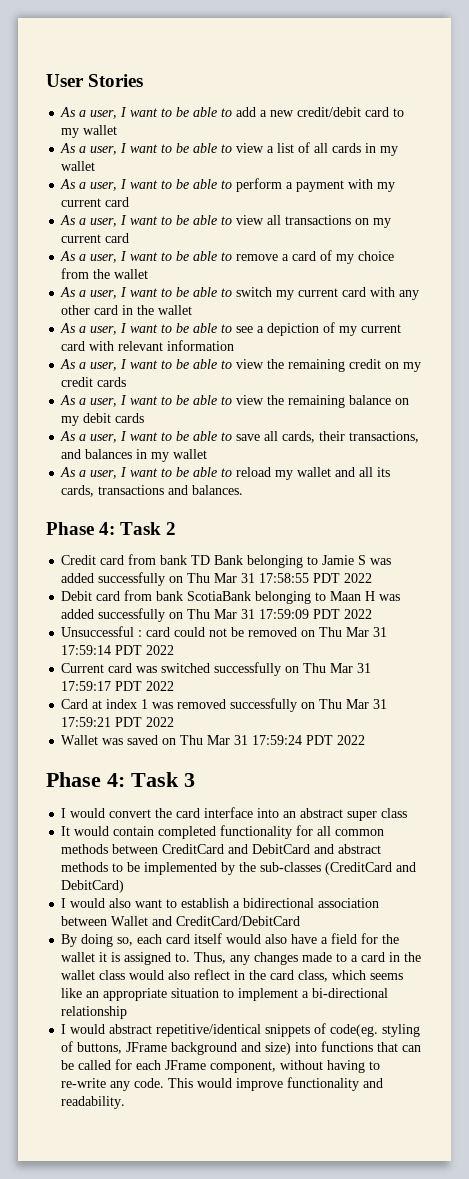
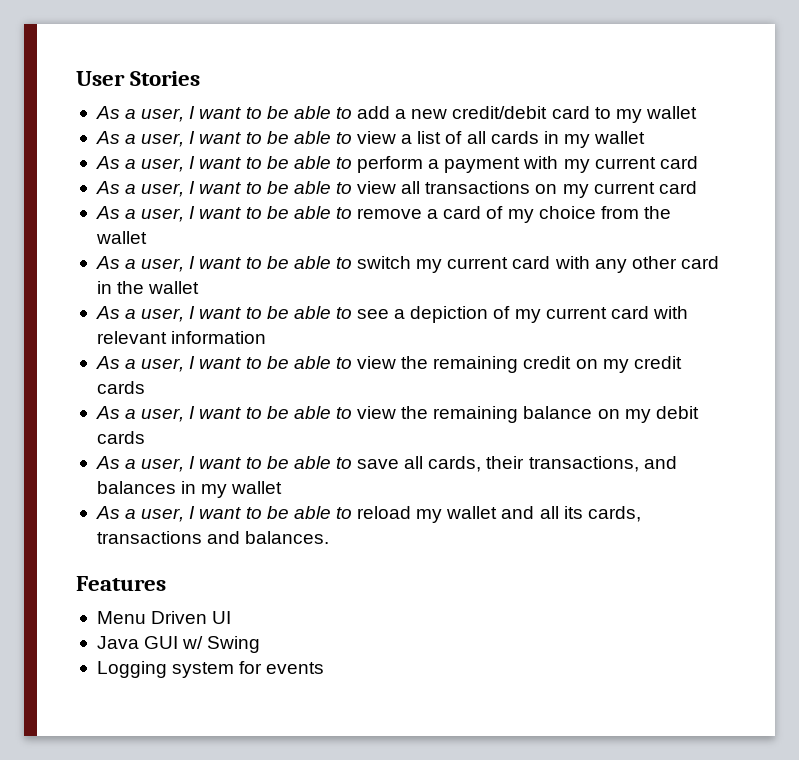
[46,522,177,535] [61,554,392,568] [61,572,373,586] [61,590,401,604] [61,608,373,622] [61,626,388,637] [61,645,175,655] [61,662,372,676] [61,681,175,691] [61,698,388,712] [61,717,175,727] [61,735,366,745] [46,772,195,787] [61,807,408,821] [61,825,385,839] [61,844,382,854] [61,862,417,875] [61,880,125,893] [61,898,380,908] [61,916,301,926] [61,933,400,947] [61,952,422,965] [61,969,404,982] [61,988,389,1001] [61,1006,128,1019] [61,1023,421,1037] [61,1041,422,1055] [61,1059,381,1073] [61,1077,384,1091] [61,1096,126,1109] Phase 4: Task 2 // Credit card from bank TD Bank belonging to Jamie S was added successfully on Thu Mar 31 17:58:55 PDT 2022 // Debit card from bank ScotiaBank belonging to Maan H was added successfully on Thu Mar 31 17:59:09 PDT 2022 // Unsuccessful : card could not be removed on Thu Mar 31 17:59:14 PDT 2022 // Current card was switched successfully on Thu Mar 31 17:59:17 PDT 2022 // Card at index 1 was removed successfully on Thu Mar 31 17:59:21 PDT 2022 // Wallet was saved on Thu Mar 31 17:59:24 PDT 2022 // Phase 4: Task 3 // I would convert the card interface into an abstract super class // It would contain completed functionality for all common methods between CreditCard and DebitCard and abstract methods to be implemented by the sub-classes (CreditCard and DebitCard) // I would also want to establish a bidirectional association between Wallet and CreditCard/DebitCard // By doing so, each card itself would also have a field for the wallet it is assigned to. Thus, any changes made to a card in the wallet class would also reflect in the card class, which seems like an appropriate situation to implement a bi-directional relationship // I would abstract repetitive/identical snippets of code(eg. styling of buttons, JFrame background and size) into functions that can be called for each JFrame component, without having to re-write any code. This would improve functionality and readability. -> [76,576,166,591] [96,611,232,624] [96,636,261,653] [96,661,325,678] Features // Menu Driven UI // Java GUI w/ Swing // Logging system for events

